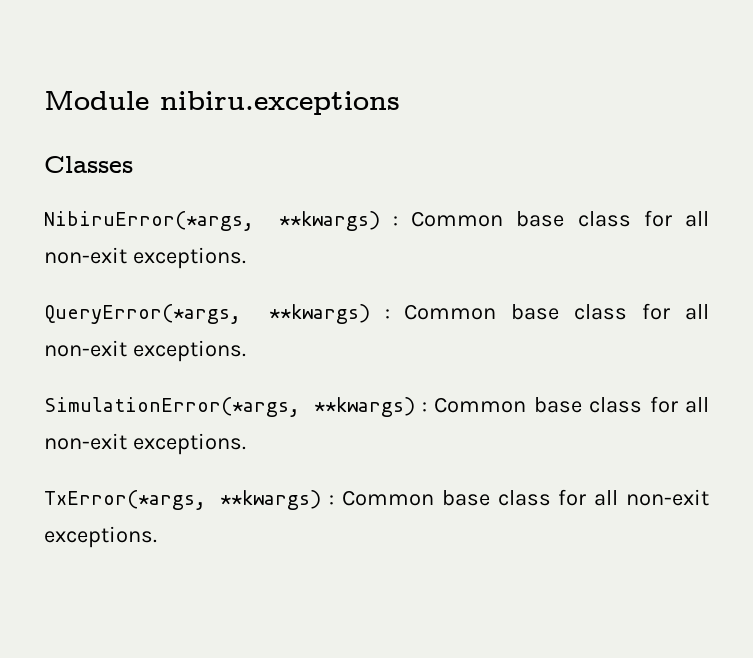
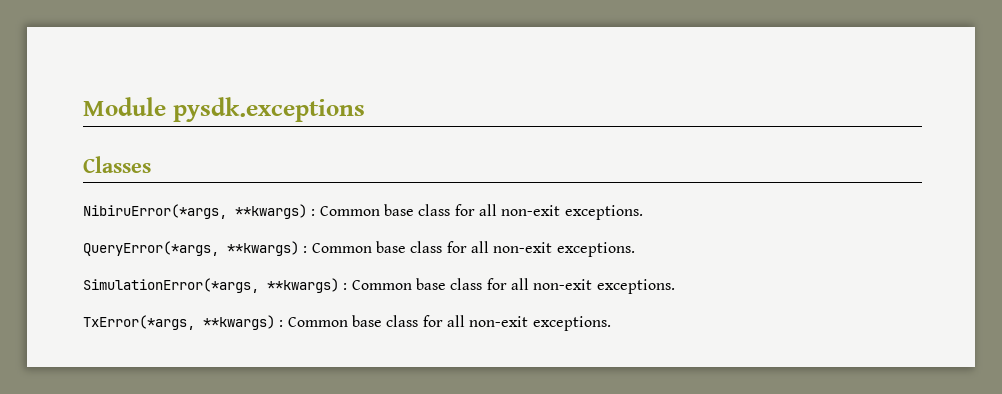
[160,91,400,115] nibiru.exceptions -> [172,97,365,122] pysdk.exceptions

